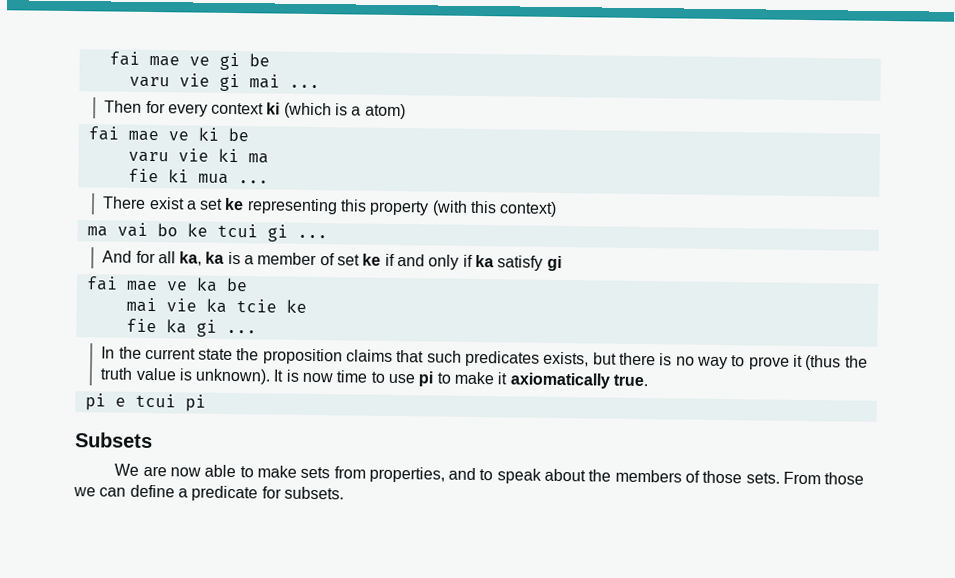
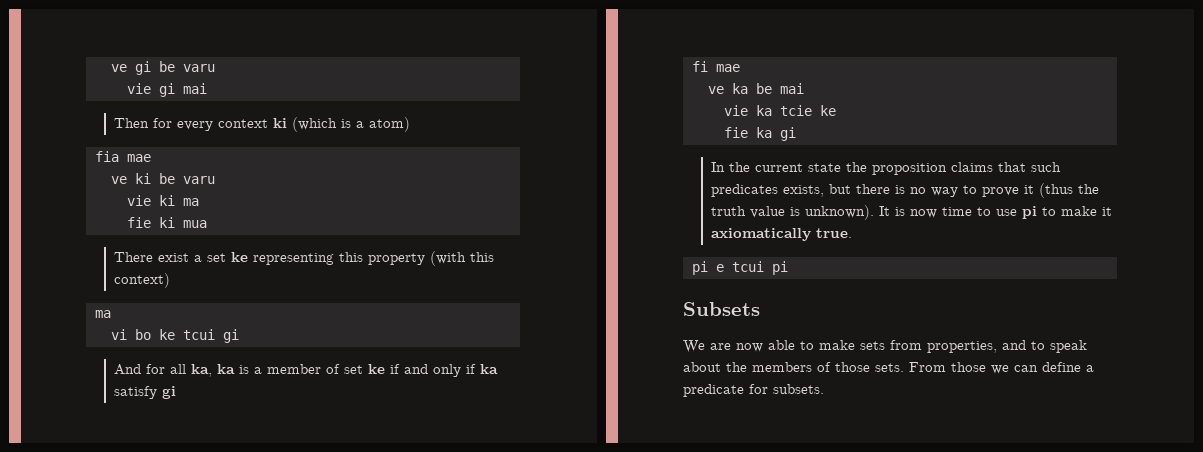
[108,51,180,67] fai mae -> (110, 68) none
[128,76,170,88] // varu -> [182,64,215,72] varu //
[288,84,320,89] ... -> (207, 88) none
[87,126,159,142] fai mae -> [94,151,151,162] fia mae //
[127,151,169,163] // varu -> [182,176,215,184] varu //
[237,180,269,184] ... -> (207, 224) none
[116,222,148,237] vai -> [110,329,127,340] // vi
[296,234,328,239] ... -> (239, 336) none
[85,276,158,292] fai mae -> [691,61,740,72] fi mae //
[125,297,157,313] // mai -> [779,83,804,94] mai //
[225,329,257,334] ... -> (796, 134) none

